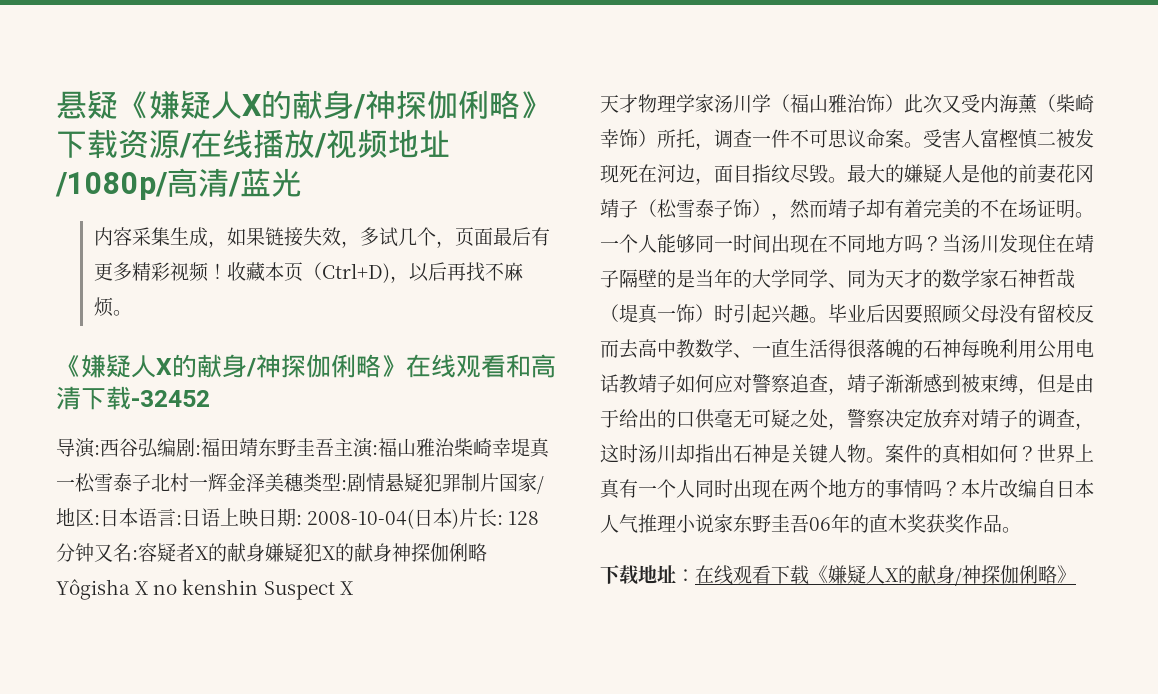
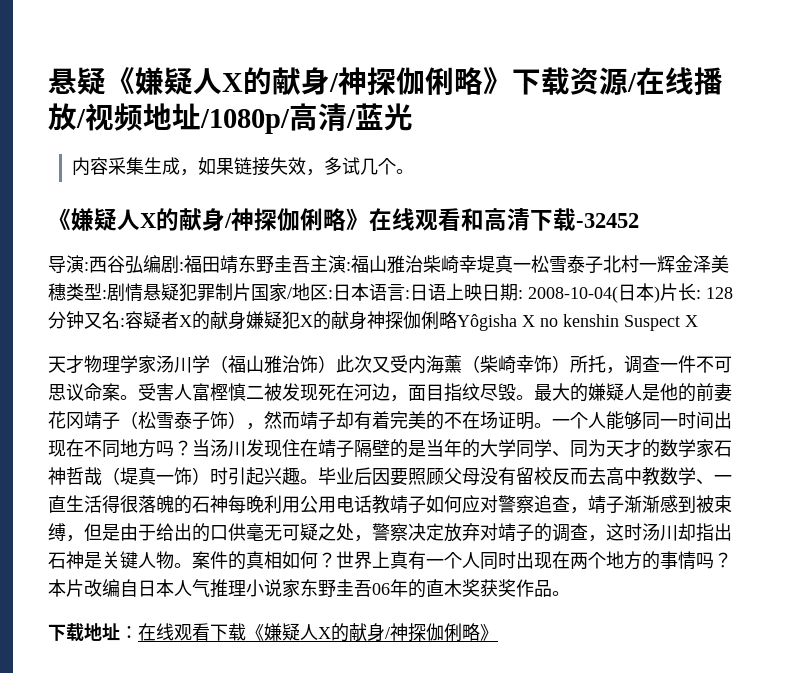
[435,227,550,248] [93,262,523,283] [93,297,113,317] ，页面最后有更多精彩视频！收藏本页（Ctrl+D)，以后再找不麻烦 -> (396, 166) none

